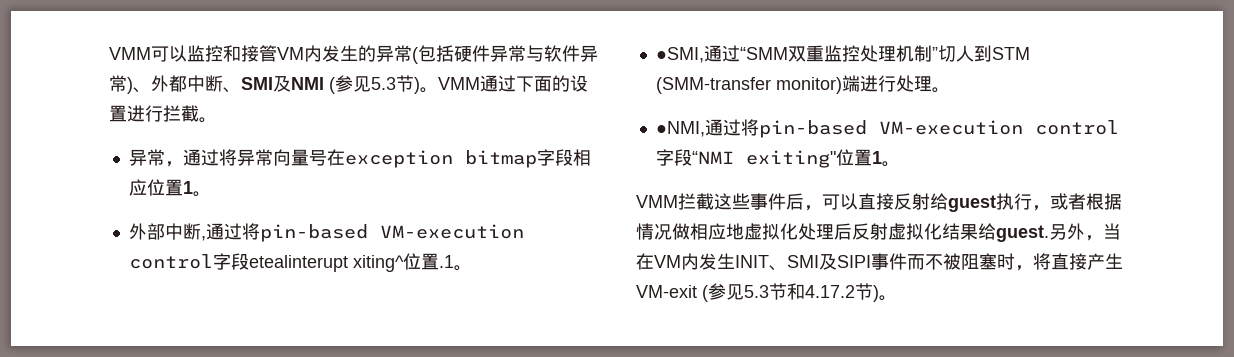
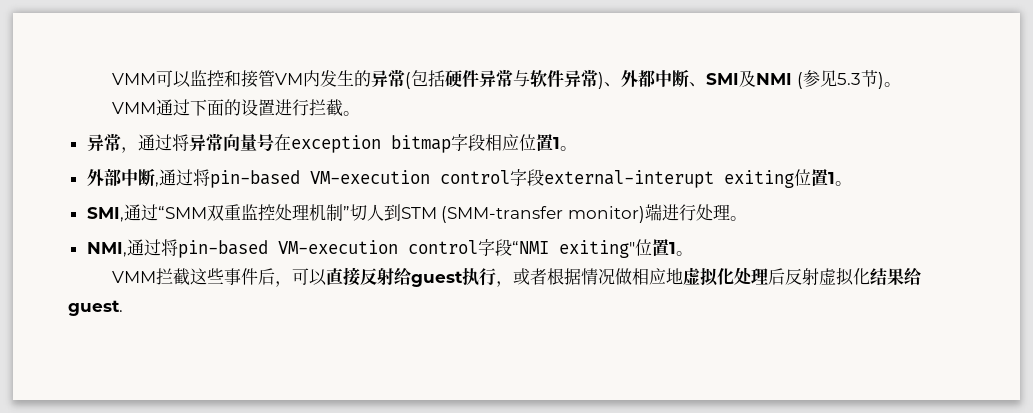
(438, 90) none -> (901, 84) //
[248,253,472,272] [655,47,704,63] etealinterupt xiting^位置.1。 // ●SMI, -> [543,169,852,188] [86,207,124,222] external-interupt exiting位置1。 // SMI,
[655,121,705,137] ●NMI, -> [86,242,127,257] NMI,
[1049,223,1121,241] [636,253,1123,271] [636,283,897,302] 另外，当在VM内发生INIT、SMI及SIPI事件而不被阻塞时，将直接产生VM-exit (参见5.3节和4.17.2节)。 -> (123, 308) none

